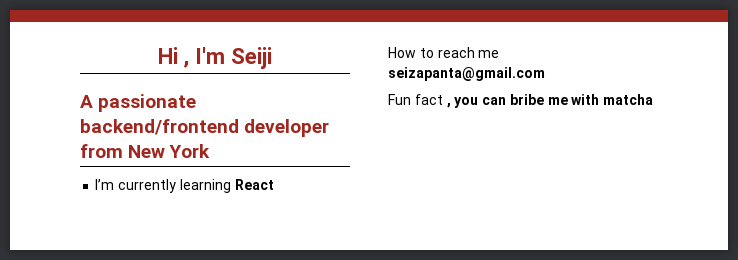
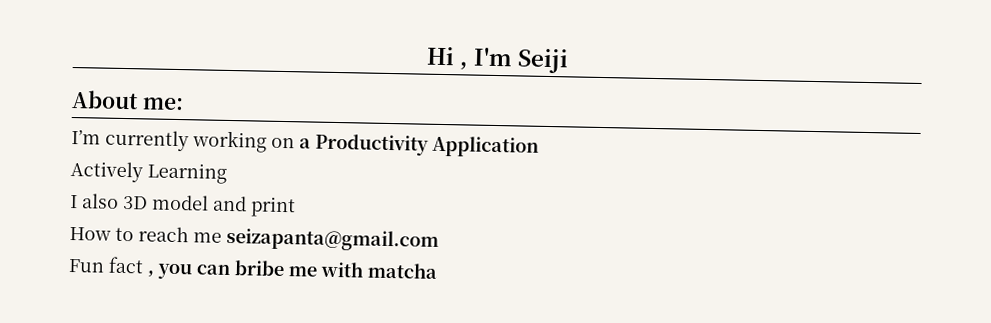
[80,94,197,112] [80,119,330,137] [80,144,211,158] [95,179,274,193] A passionate backend/frontend developer from New York // I’m currently learning React -> [71,90,184,111] [71,129,539,158] [70,160,227,184] [70,193,296,218] About me: // I’m currently working on a Productivity Application // Actively Learning // I also 3D model and print

